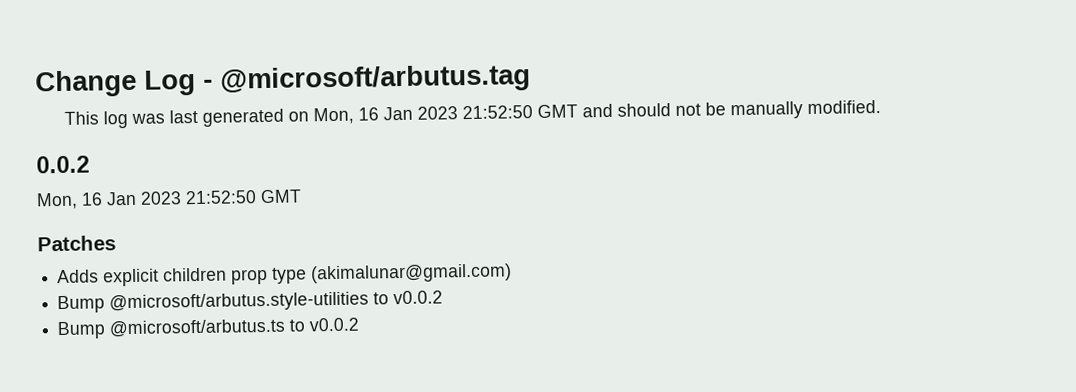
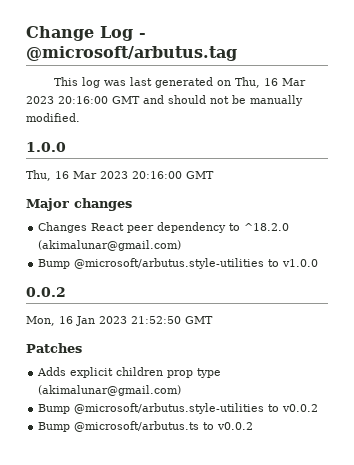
[313,105,534,125] Mon, 16 Jan 2023 21:52:50 -> [234,77,306,88] [26,96,108,104] Thu, 16 Mar 2023 20:16:00
(882, 107) none -> [26,142,66,152] [26,170,214,181] [26,198,132,211] [38,222,290,233] [38,240,182,251] [38,258,319,269] // 1.0.0 // Thu, 16 Mar 2023 20:16:00 GMT // Major changes // Changes React peer dependency to ^18.2.0 (akimalunar@gmail.com) // Bump @microsoft/arbutus.style-utilities to v1.0.0

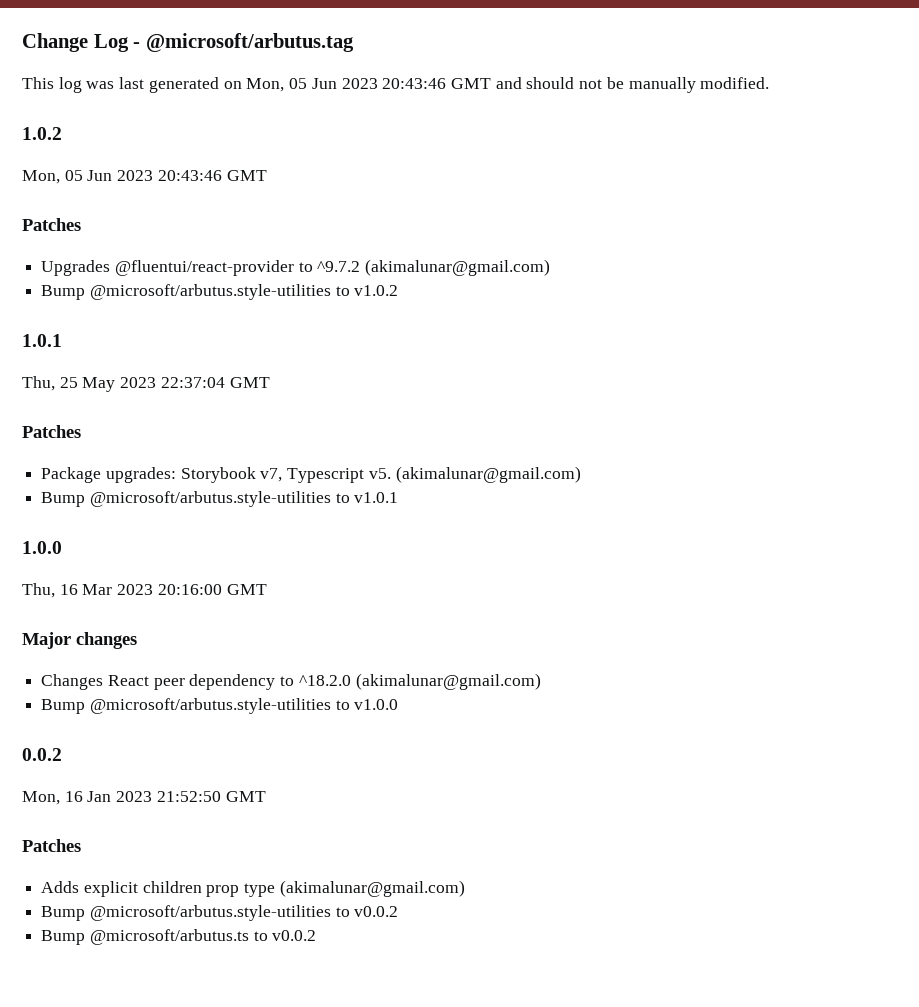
[234,77,306,88] [26,96,108,104] Thu, 16 Mar 2023 20:16:00 -> [246,78,447,92] Mon, 05 Jun 2023 20:43:46
(80, 117) none -> [22,127,62,140] [22,170,267,184] [22,218,81,231] [41,259,551,276] [41,284,399,300] [22,334,62,347] [22,376,270,392] [22,425,81,438] [41,466,581,483] [41,491,399,507] // 1.0.2 // Mon, 05 Jun 2023 20:43:46 GMT // Patches // Upgrades @fluentui/react-provider to ^9.7.2 (akimalunar@gmail.com) // Bump @microsoft/arbutus.style-utilities to v1.0.2 // 1.0.1 // Thu, 25 May 2023 22:37:04 GMT // Patches // Package upgrades: Storybook v7, Typescript v5. (akimalunar@gmail.com) // Bump @microsoft/arbutus.style-utilities to v1.0.1

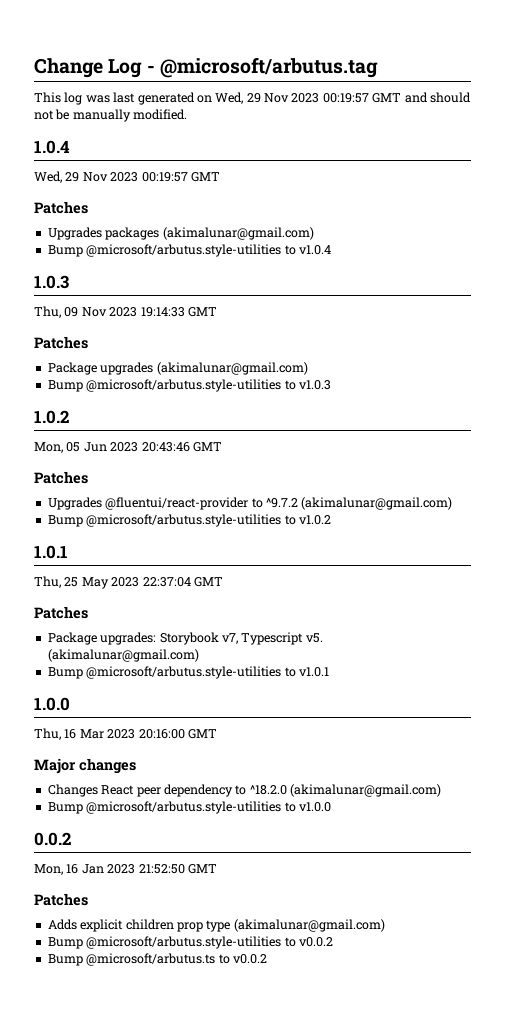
[246,78,447,92] Mon, 05 Jun 2023 20:43:46 -> [215,92,369,104] Wed, 29 Nov 2023 00:19:57
(770, 83) none -> [34,140,70,154] [34,171,220,183] [34,201,88,214] [47,227,314,240] [47,244,331,257] [34,275,69,289] [34,306,217,318] [34,336,88,349] [47,362,308,375] [47,379,331,392] // 1.0.4 // Wed, 29 Nov 2023 00:19:57 GMT // Patches // Upgrades packages (akimalunar@gmail.com) // Bump @microsoft/arbutus.style-utilities to v1.0.4 // 1.0.3 // Thu, 09 Nov 2023 19:14:33 GMT // Patches // Package upgrades (akimalunar@gmail.com) // Bump @microsoft/arbutus.style-utilities to v1.0.3

